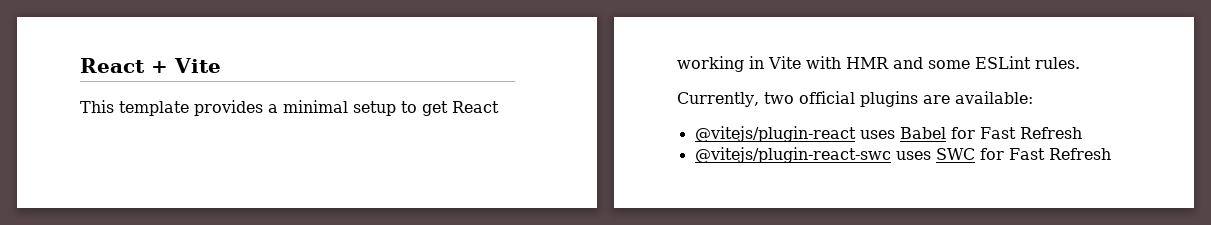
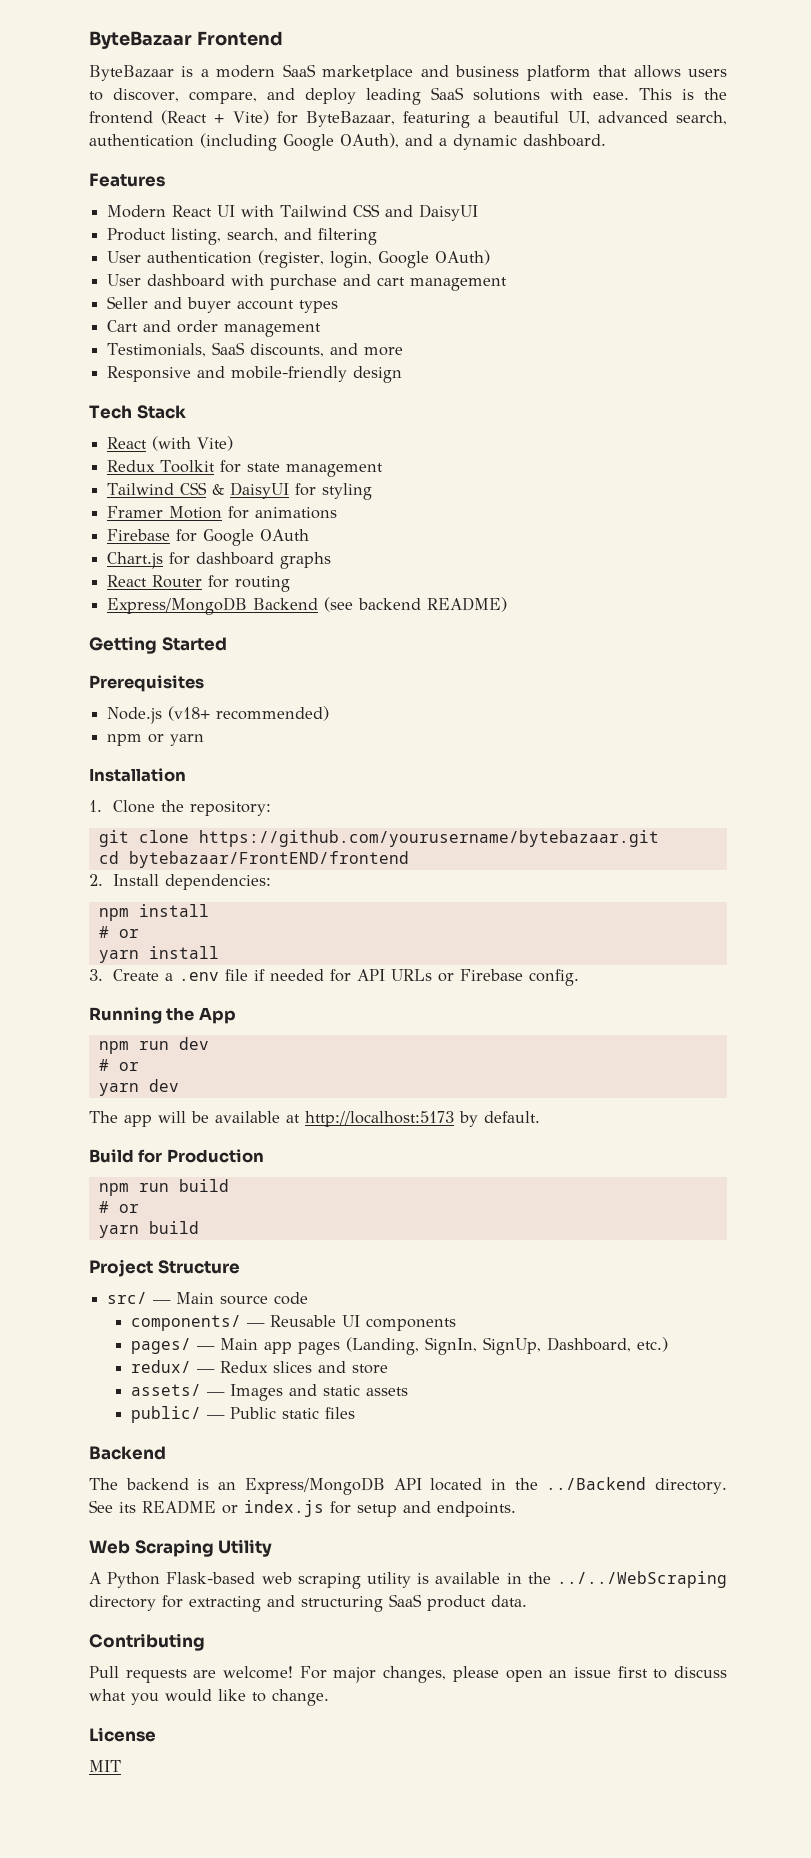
[80,58,221,73] [80,100,499,116] [677,56,1080,72] [677,91,1033,107] [694,126,1082,142] [694,147,1111,163] React + Vite // This template provides a minimal setup to get React working in Vite with HMR and some ESLint rules. // Currently, two official plugins are available: // @vitejs/plugin-react uses Babel for Fast Refresh // @vitejs/plugin-react-swc uses SWC for Fast Refresh -> [89,31,283,49] [89,64,727,81] [89,87,727,105] [89,110,727,128] [89,133,606,151] [89,173,165,187] [107,204,479,221] [107,228,378,245] [107,250,491,268] [107,274,508,291] [107,296,339,313] [107,320,322,337] [107,342,404,357] [107,366,403,383] [89,405,186,419] [107,436,234,451] [107,460,384,477] [107,482,373,500] [107,506,338,519] [107,529,310,546] [107,552,332,569] [107,575,291,592] [107,597,508,615] [89,636,227,654] [89,675,204,692] [107,706,330,724] [107,734,205,746] [89,768,186,782] [89,800,271,816] [98,830,659,847] [98,851,409,868] [89,874,271,890] [98,904,209,921] [98,926,139,938] [98,946,219,963] [89,969,579,986] [89,1007,236,1024] [98,1037,209,1054] [98,1059,139,1071] [98,1079,179,1096] [89,1111,540,1127] [89,1149,264,1163] [98,1179,229,1196] [98,1201,139,1213] [98,1221,199,1238] [89,1259,240,1277] [107,1292,309,1305] [131,1315,457,1331] [131,1337,669,1355] [131,1360,389,1374] [131,1384,409,1401] [131,1406,356,1423] [89,1446,166,1460] [89,1477,728,1495] [89,1500,516,1517] [89,1539,273,1557] [89,1571,727,1589] [89,1594,527,1612] [89,1633,205,1651] [89,1666,728,1683] [89,1689,329,1706] [89,1727,156,1742] [89,1760,121,1772] ByteBazaar Frontend // ByteBazaar is a modern SaaS marketplace and business platform that allows users to discover, compare, and deploy leading SaaS solutions with ease. This is the frontend (React + Vite) for ByteBazaar, featuring a beautiful UI, advanced search, authentication (including Google OAuth), and a dynamic dashboard. // Features // Modern React UI with Tailwind CSS and DaisyUI // Product listing, search, and filtering // User authentication (register, login, Google OAuth) // User dashboard with purchase and cart management // Seller and buyer account types // Cart and order management // Testimonials, SaaS discounts, and more // Responsive and mobile-friendly design // Tech Stack // React (with Vite) // Redux Toolkit for state management // Tailwind CSS & DaisyUI for styling // Framer Motion for animations // Firebase for Google OAuth // Chart.js for dashboard graphs // React Router for routing // Express/MongoDB Backend (see backend README) // Getting Started // Prerequisites // Node.js (v18+ recommended) // npm or yarn // Installation // 1. Clone the repository: // git clone https://github.com/yourusername/bytebazaar.git // cd bytebazaar/FrontEND/frontend // 2. Install dependencies: // npm install // # or // yarn install // 3. Create a .env file if needed for API URLs or Firebase config. // Running the App // npm run dev // # or // yarn dev // The app will be available at http://localhost:5173 by default. // Build for Production // npm run build // # or // yarn build // Project Structure // src/ — Main source code // components/ — Reusable UI components // pages/ — Main app pages (Landing, SignIn, SignUp, Dashboard, etc.) // redux/ — Redux slices and store // assets/ — Images and static assets // public/ — Public static files // Backend // The backend is an Express/MongoDB API located in the ../Backend directory. See its README or index.js for setup and endpoints. // Web Scraping Utility // A Python Flask-based web scraping utility is available in the ../../WebScraping directory for extracting and structuring SaaS product data. // Contributing // Pull requests are welcome! For major changes, please open an issue first to discuss what you would like to change. // License // MIT

